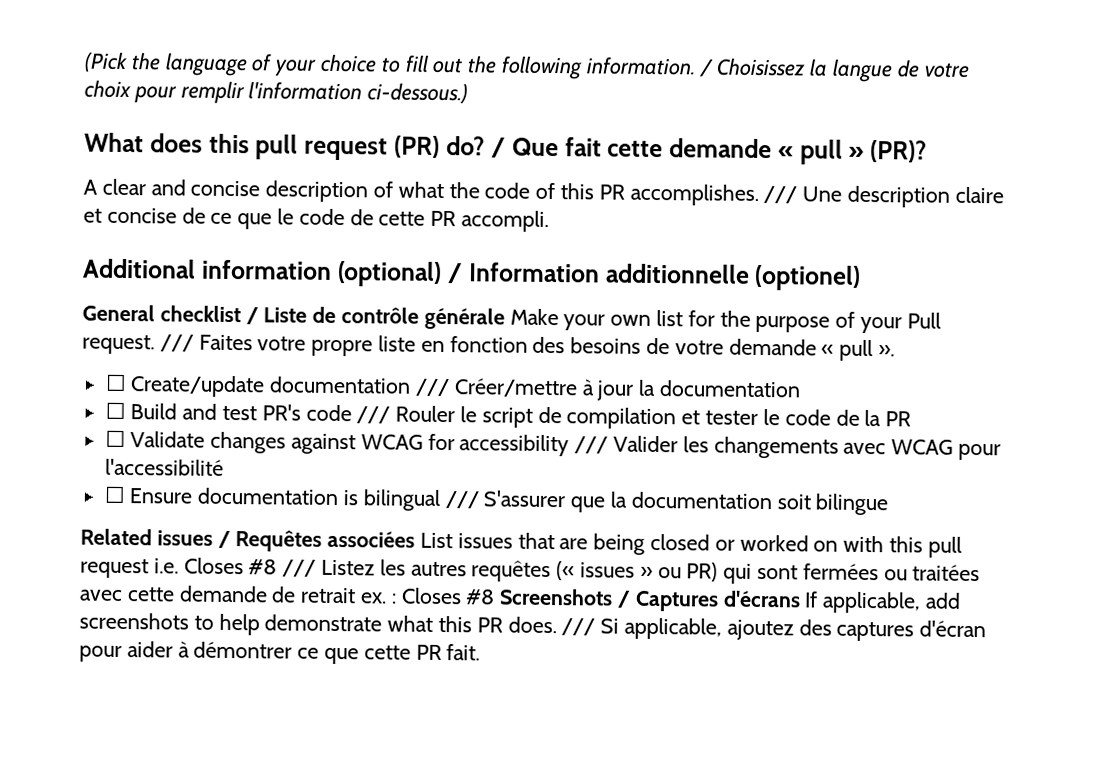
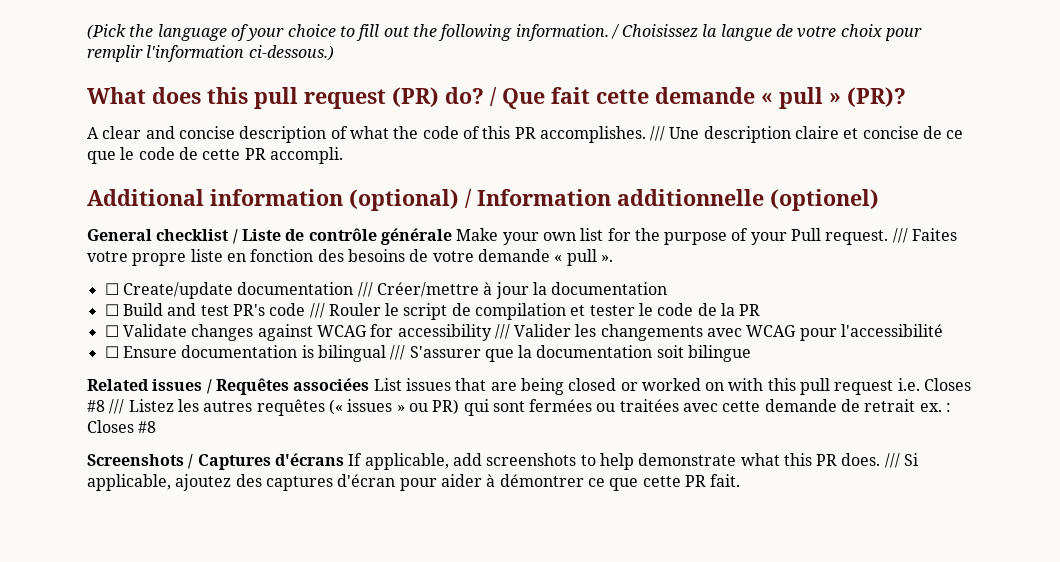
(496, 597) none -> (157, 427) //

